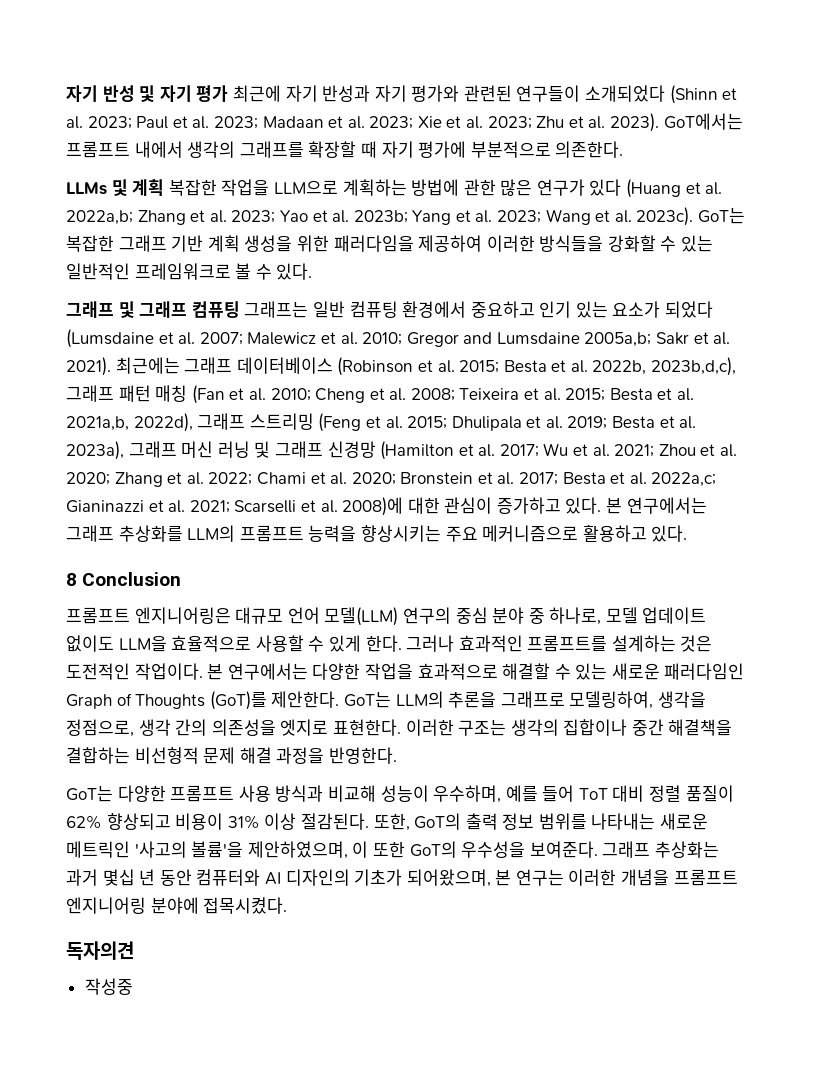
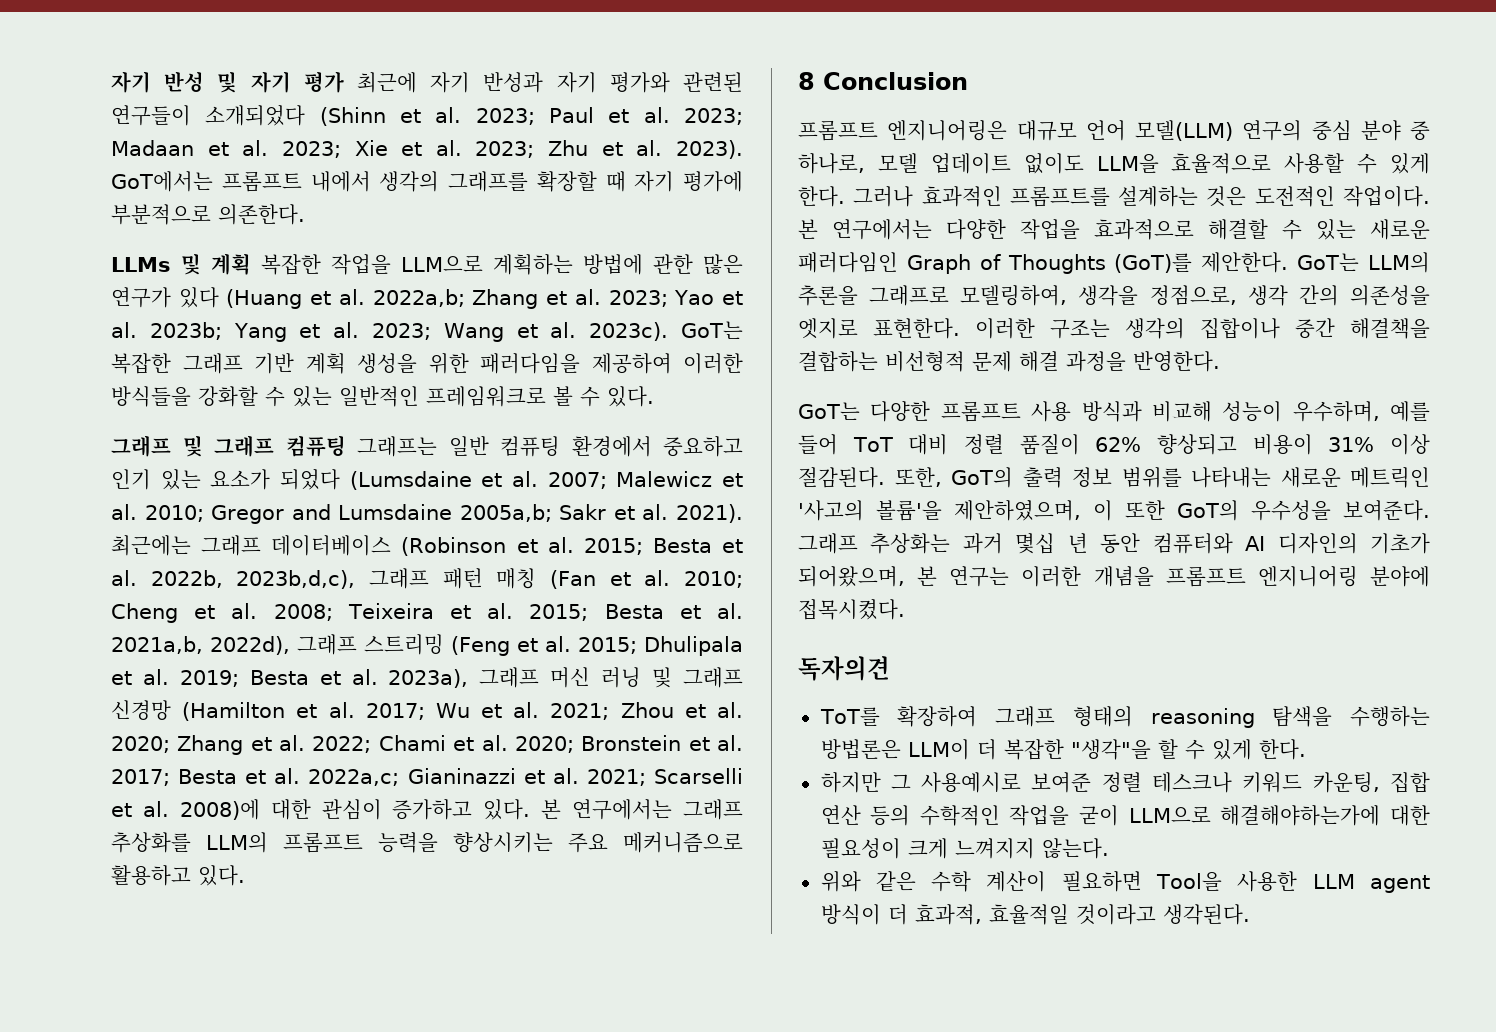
[84,978,133,995] 작성중 -> [819,706,1430,728] [820,739,1306,760] [820,772,1430,793] [820,805,1430,826] [820,838,1109,859] [820,871,1430,893] [820,904,1250,925] ToT를 확장하여 그래프 형태의 reasoning 탐색을 수행하는 방법론은 LLM이 더 복잡한 "생각"을 할 수 있게 한다. // 하지만 그 사용예시로 보여준 정렬 테스크나 키워드 카운팅, 집합 연산 등의 수학적인 작업을 굳이 LLM으로 해결해야하는가에 대한 필요성이 크게 느껴지지 않는다. // 위와 같은 수학 계산이 필요하면 Tool을 사용한 LLM agent 방식이 더 효과적, 효율적일 것이라고 생각된다.

